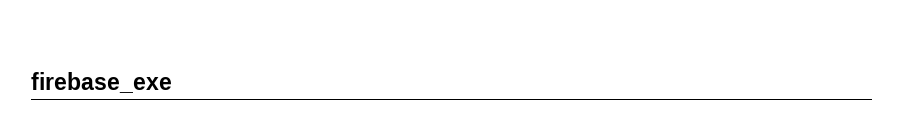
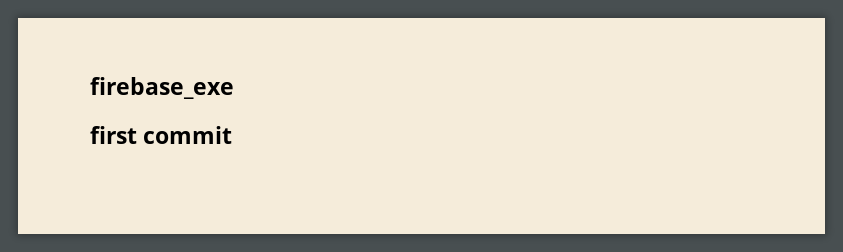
(172, 82) none -> [90,126,233,144] // first commit

